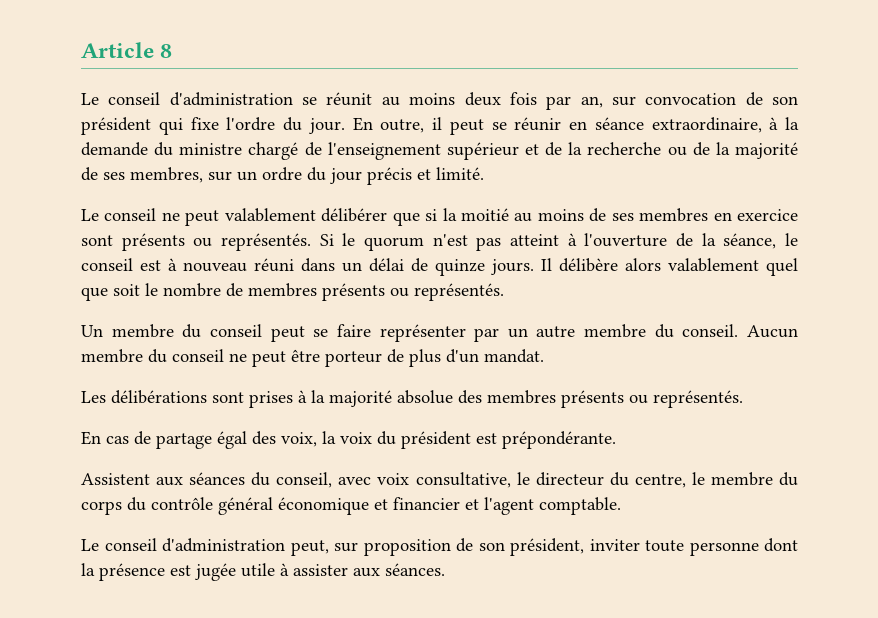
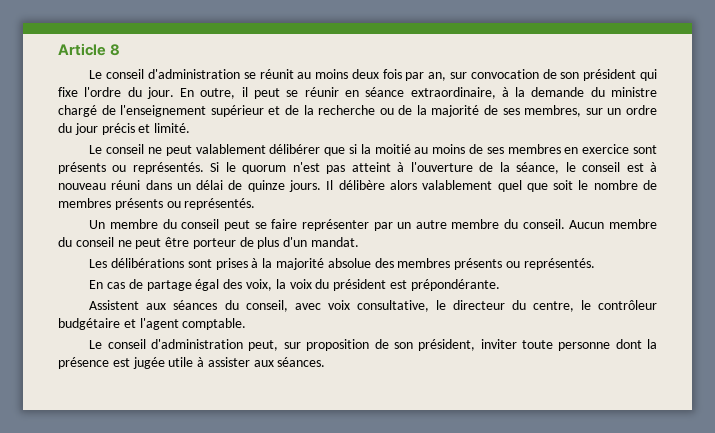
[710,472,798,486] [81,497,460,515] membre du corps du contrôle général économique et financier -> [598,300,657,310] [58,318,120,330] contrôleur budgétaire

